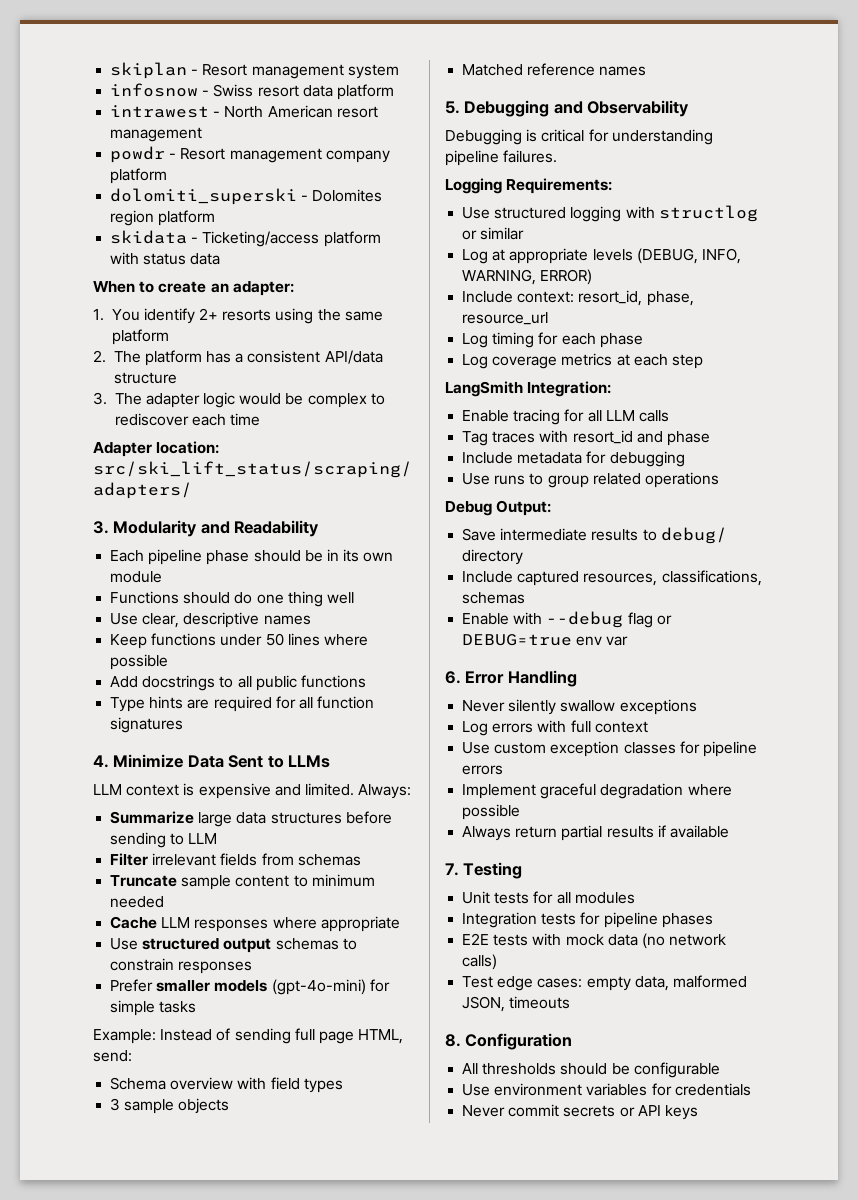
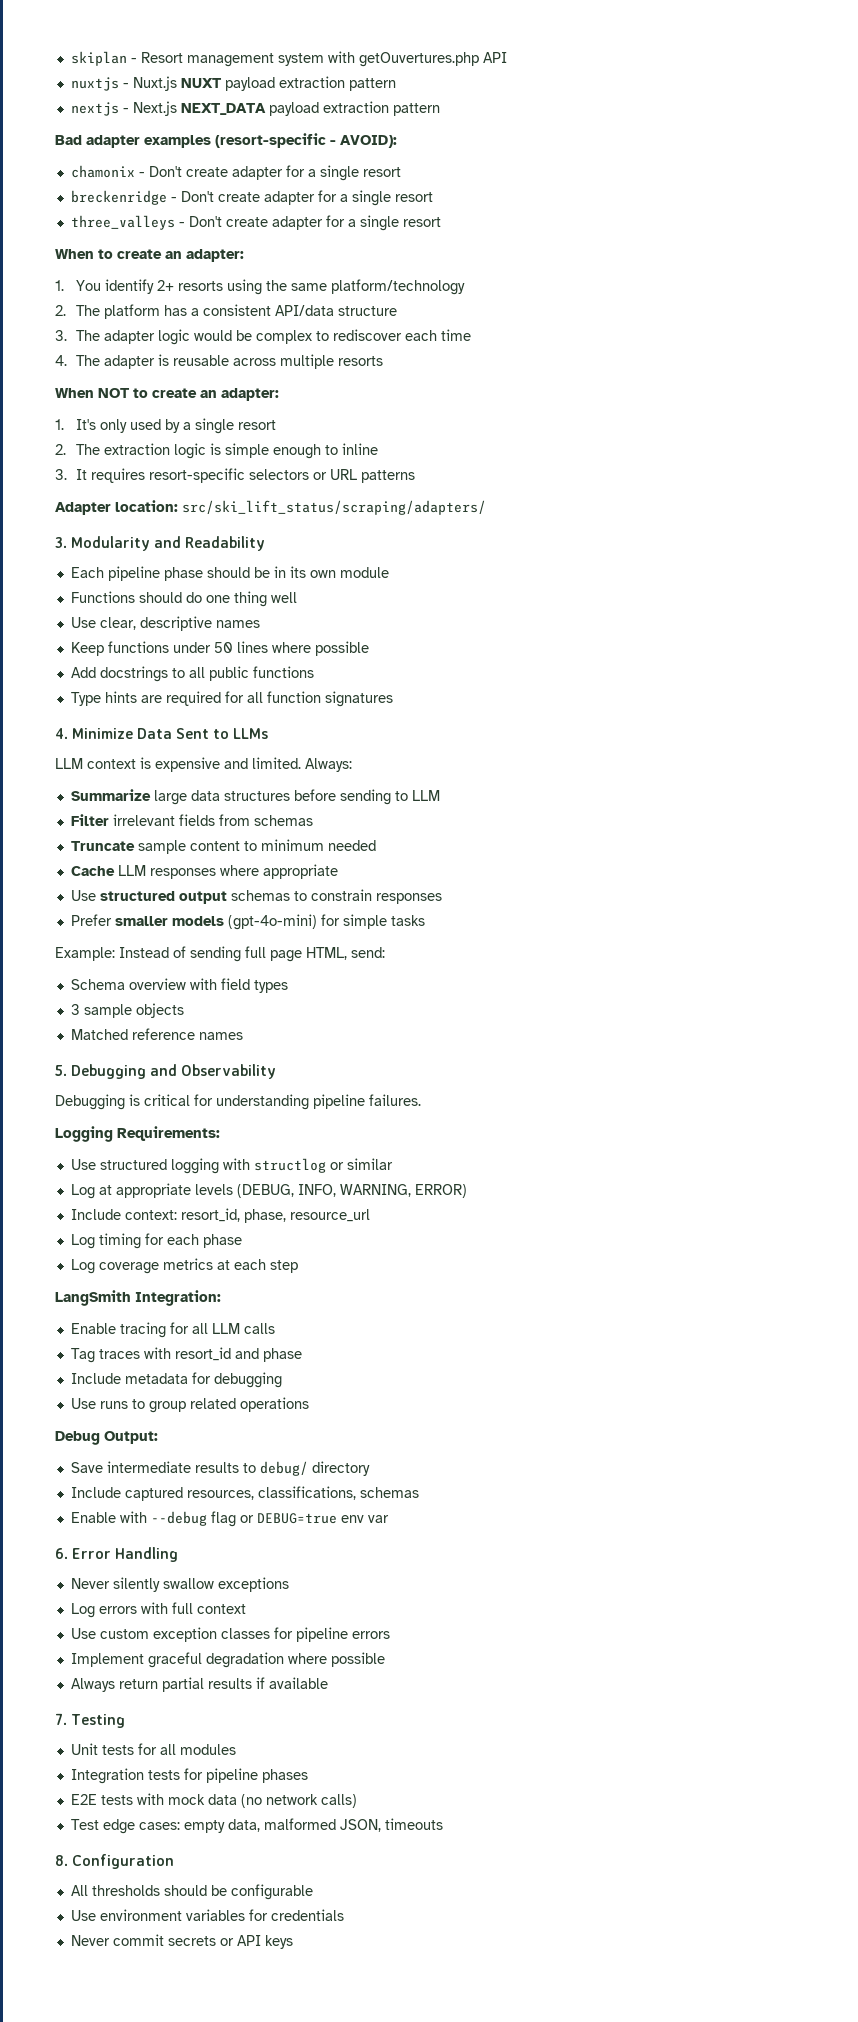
[110,83,394,100] [110,105,378,118] [110,127,203,142] [110,146,390,163] [110,168,168,184] [110,188,383,205] [110,210,216,226] [110,230,381,247] [110,252,221,265] // infosnow - Swiss resort data platform // intrawest - North American resort management // powdr - Resort management company platform // dolomiti_superski - Dolomites region platform // skidata - Ticketing/access platform with status data -> [327,51,507,67] [70,76,396,91] [70,101,440,116] [55,133,397,148] [70,165,401,181] [70,190,433,206] [70,215,441,231] with getOuvertures.php API // nuxtjs - Nuxt.js NUXT payload extraction pattern // nextjs - Next.js NEXT_DATA payload extraction pattern // Bad adapter examples (resort-specific - AVOID): // chamonix - Don't create adapter for a single resort // breckenridge - Don't create adapter for a single resort // three_valleys - Don't create adapter for a single resort
[111,329,169,345] platform -> [331,279,466,295] platform/technology
(261, 419) none -> [55,354,384,369] [55,388,279,401] [55,418,277,434] [55,443,379,459] [55,468,416,483] // 4. The adapter is reusable across multiple resorts // When NOT to create an adapter: // 1. It's only used by a single resort // 2. The extraction logic is simple enough to inline // 3. It requires resort-specific selectors or URL patterns

